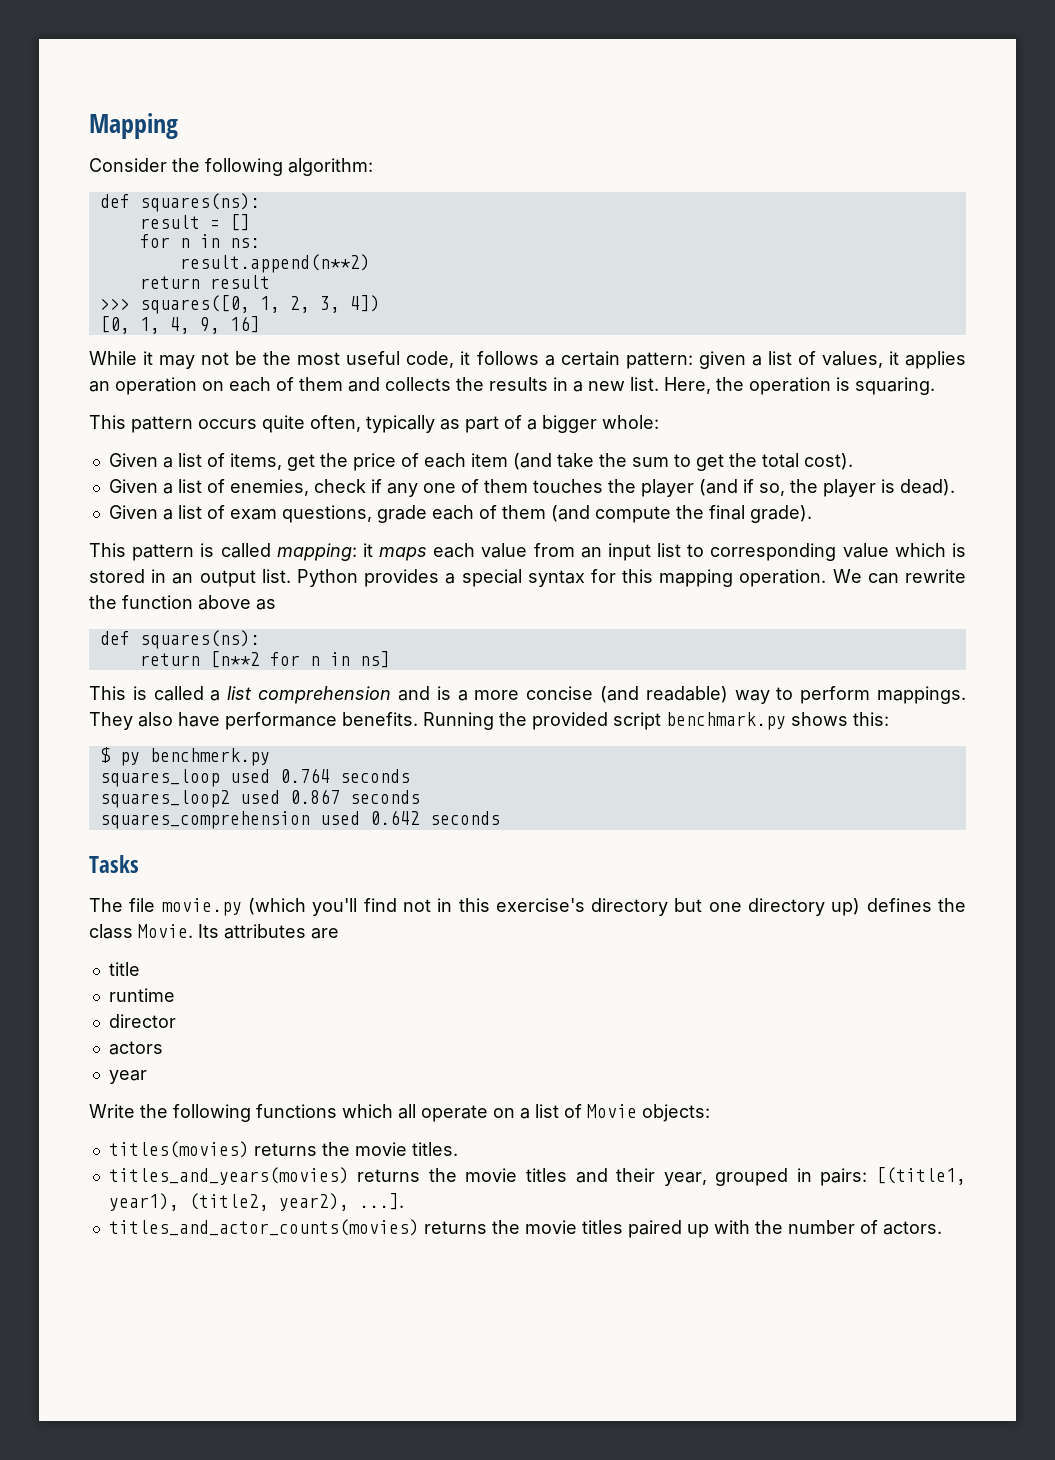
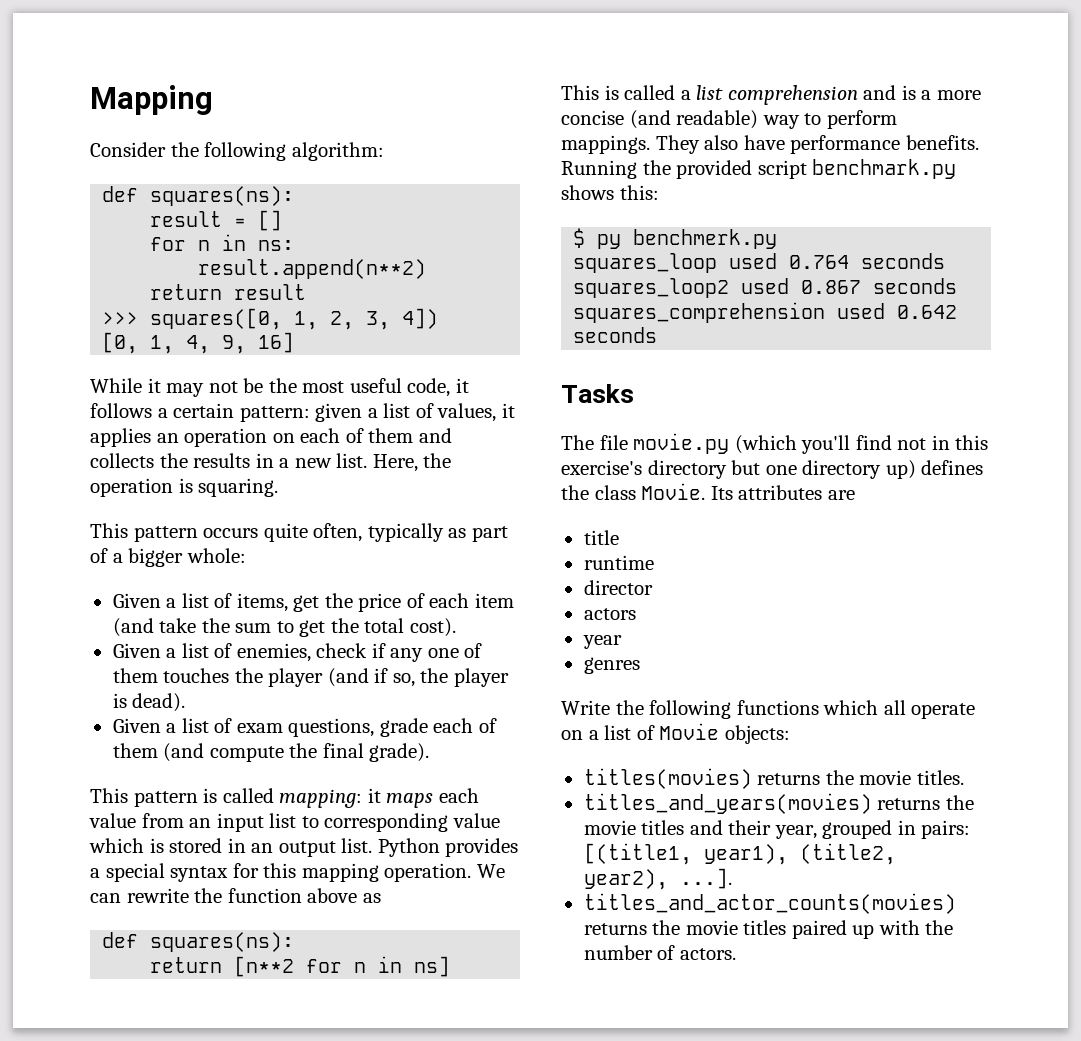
(147, 1077) none -> [583,657,640,674] // genres

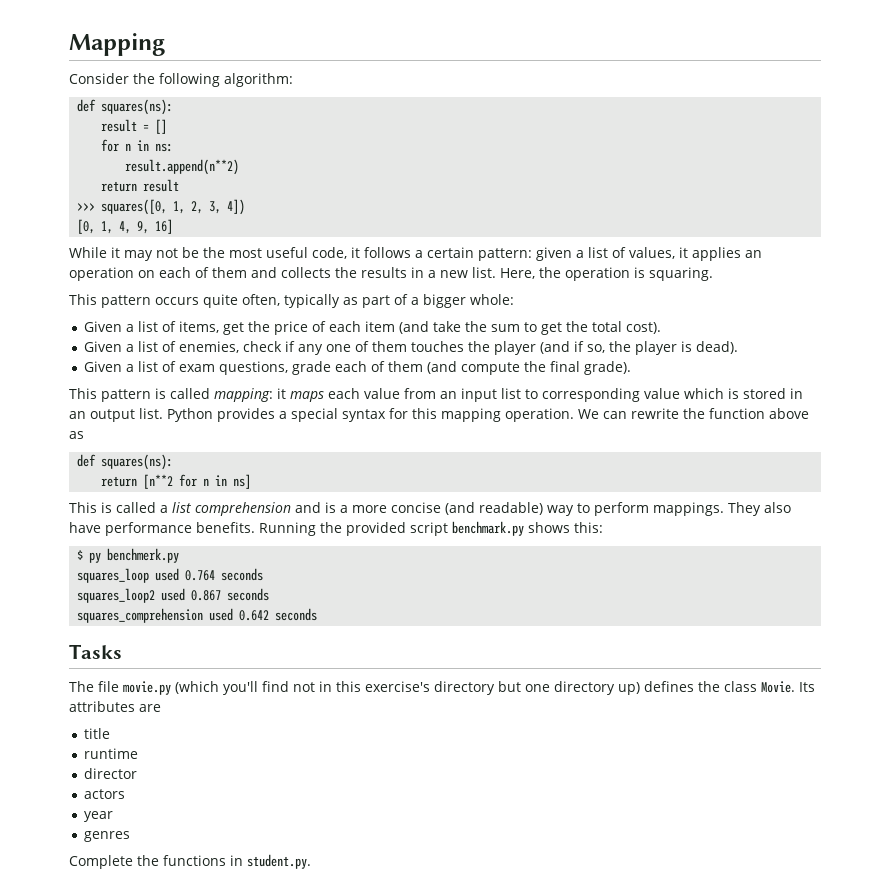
[561,700,976,719] [561,723,790,744] [583,768,964,789] [583,793,974,814] [583,820,971,839] [583,843,896,865] [583,868,732,890] [583,893,956,914] [583,920,954,939] [583,945,736,960] Write the following functions which all operate on a list of Movie objects: // titles(movies) returns the movie titles. // titles_and_years(movies) returns the movie titles and their year, grouped in pairs: [(title1, year1), (title2, year2), ...]. // titles_and_actor_counts(movies) returns the movie titles paired up with the number of actors. -> [69,854,311,869] Complete the functions in student.py.

